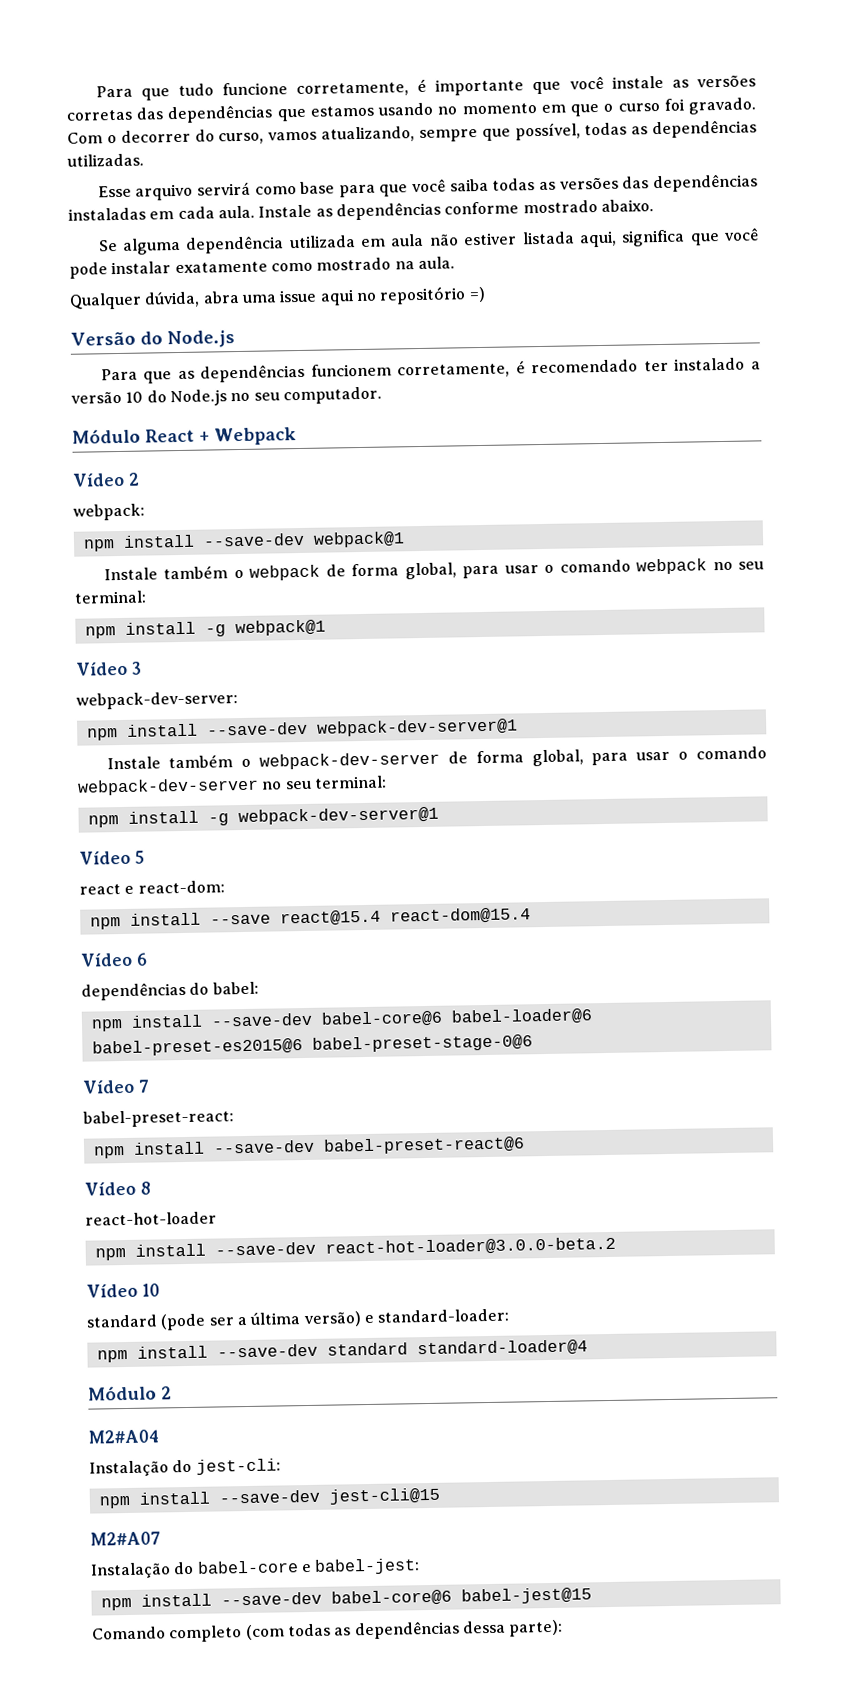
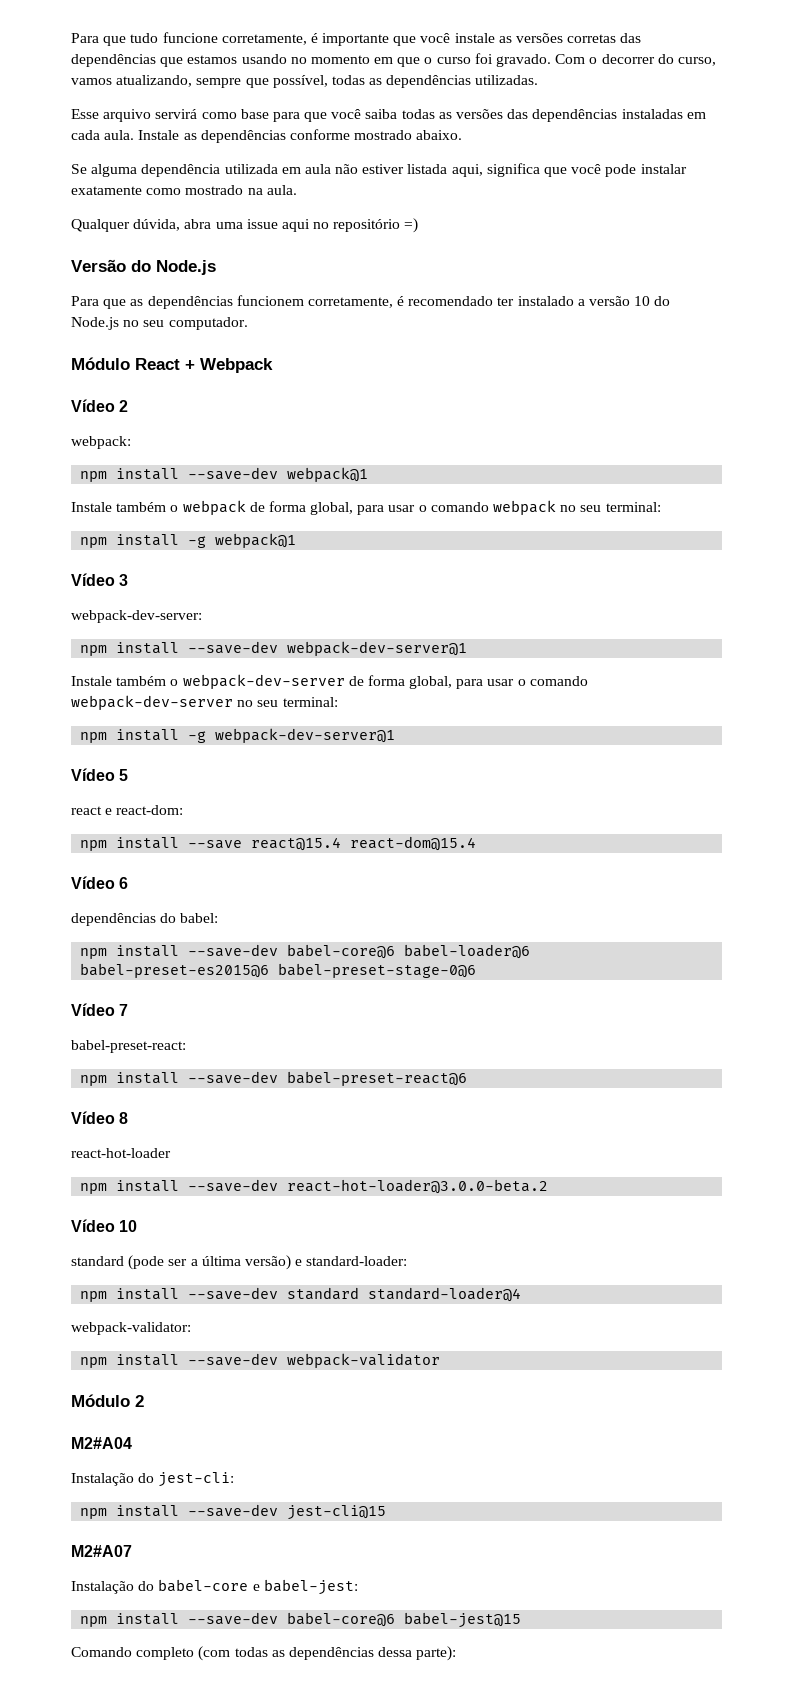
(588, 1348) none -> [71,1322,191,1335] [80,1353,441,1368] // webpack-validator: // npm install --save-dev webpack-validator

